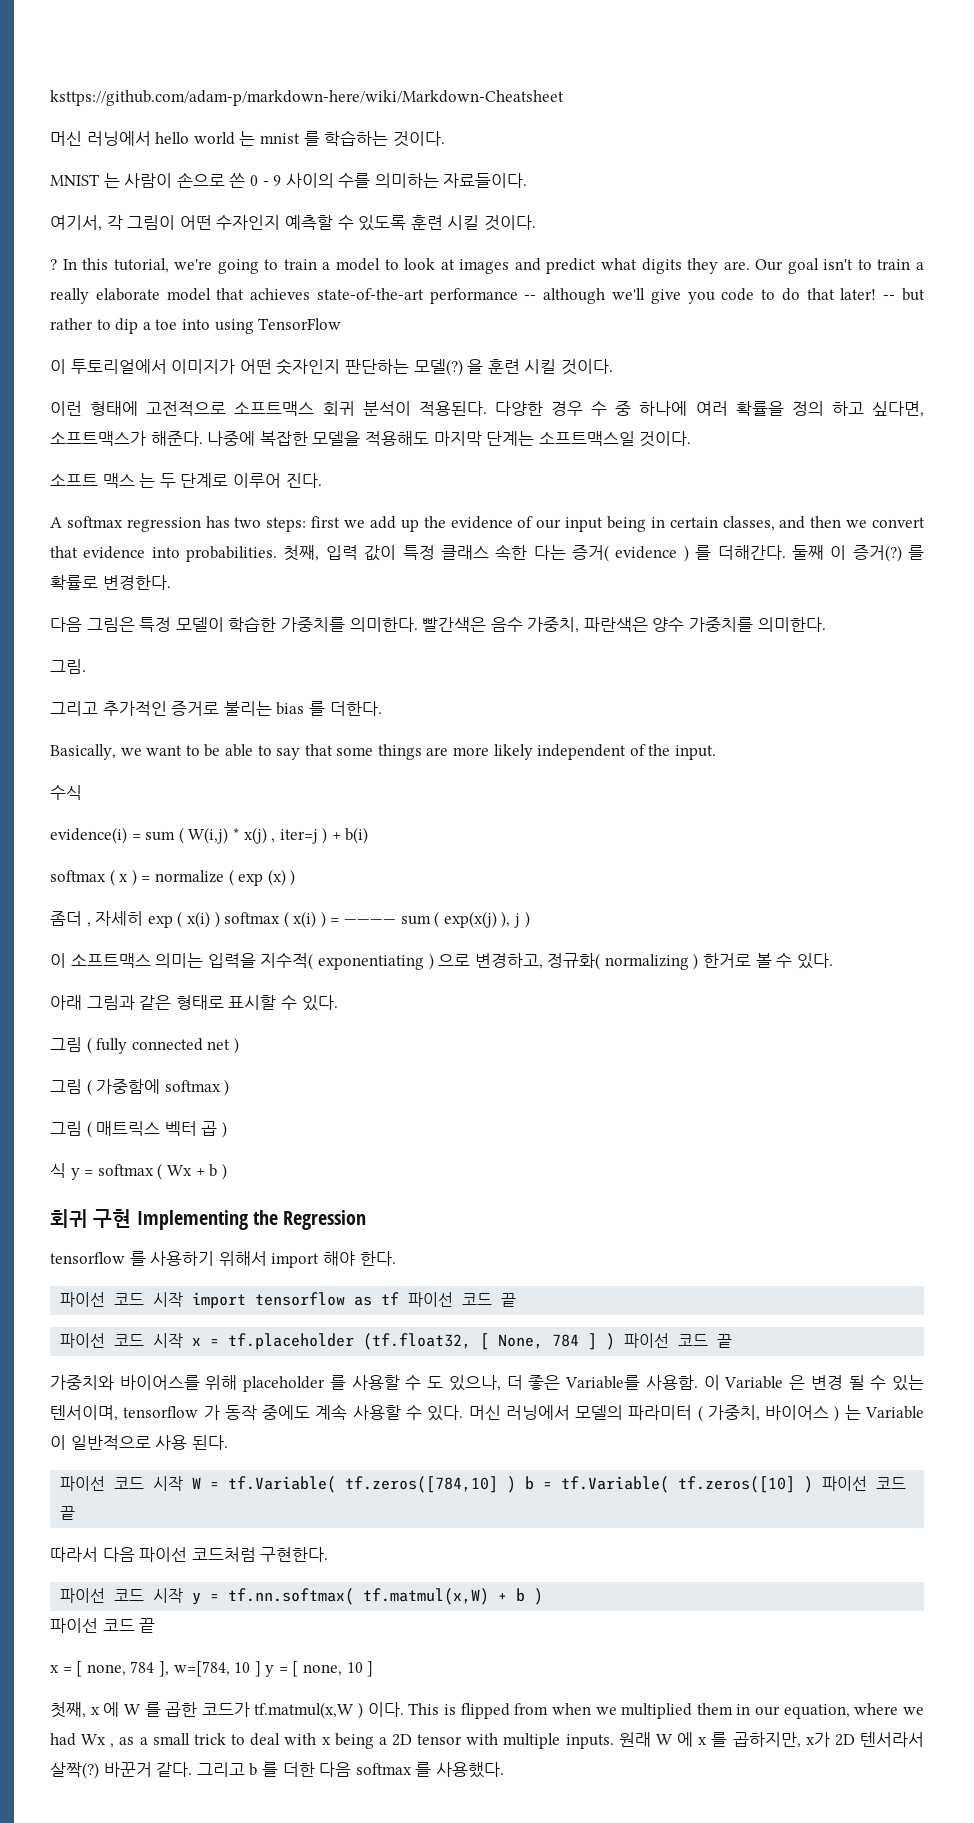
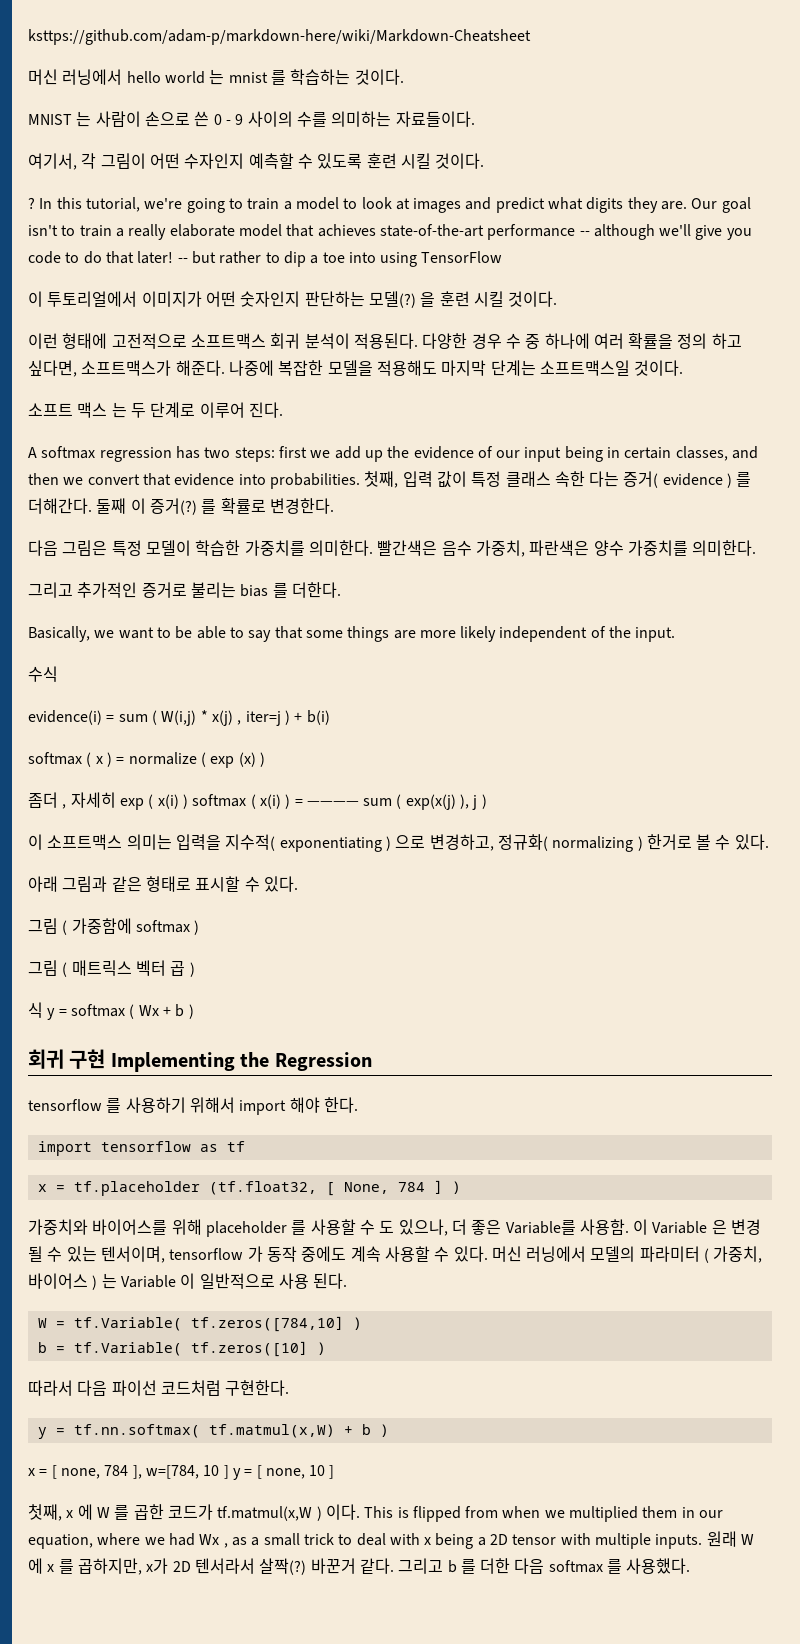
[50,659,86,674] // 그림. -> (757, 548) none
[50,1037,239,1054] // 그림 ( fully connected net ) -> (298, 884) none
[60,1292,184,1307] 파이선 코드 시작 -> (358, 1105) none
[408,1292,517,1307] [60,1333,184,1348] 파이선 코드 끝 // 파이선 코드 시작 -> (245, 1146) //
[624,1333,733,1348] 파이선 코드 끝 -> (461, 1187) none
[60,1476,184,1491] 파이선 코드 시작 -> (348, 1281) none
(517, 1484) none -> (362, 1323) //
[822,1476,907,1491] [60,1506,76,1520] 파이선 코드 끝 -> (326, 1348) none
[60,1588,184,1603] 파이선 코드 시작 -> (290, 1388) none
[50,1618,156,1633] // 파이선 코드 끝 -> (389, 1430) none

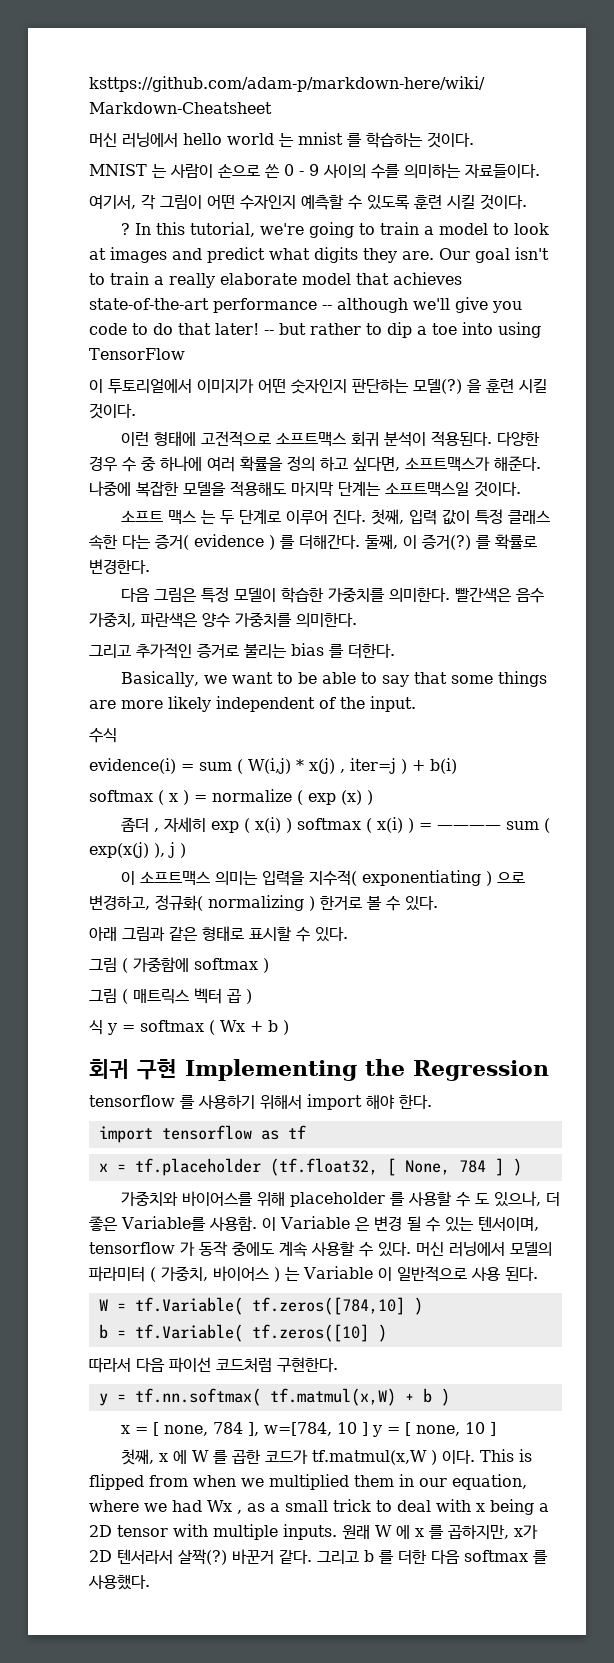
[28,446,759,462] [28,473,360,489] // A softmax regression has two steps: first we add up the evidence of our input being in certain classes, and then we convert that evidence into probabilities. -> (367, 516) none
[96,498,127,514] 둘째 -> [365,534,398,549] 둘째,

